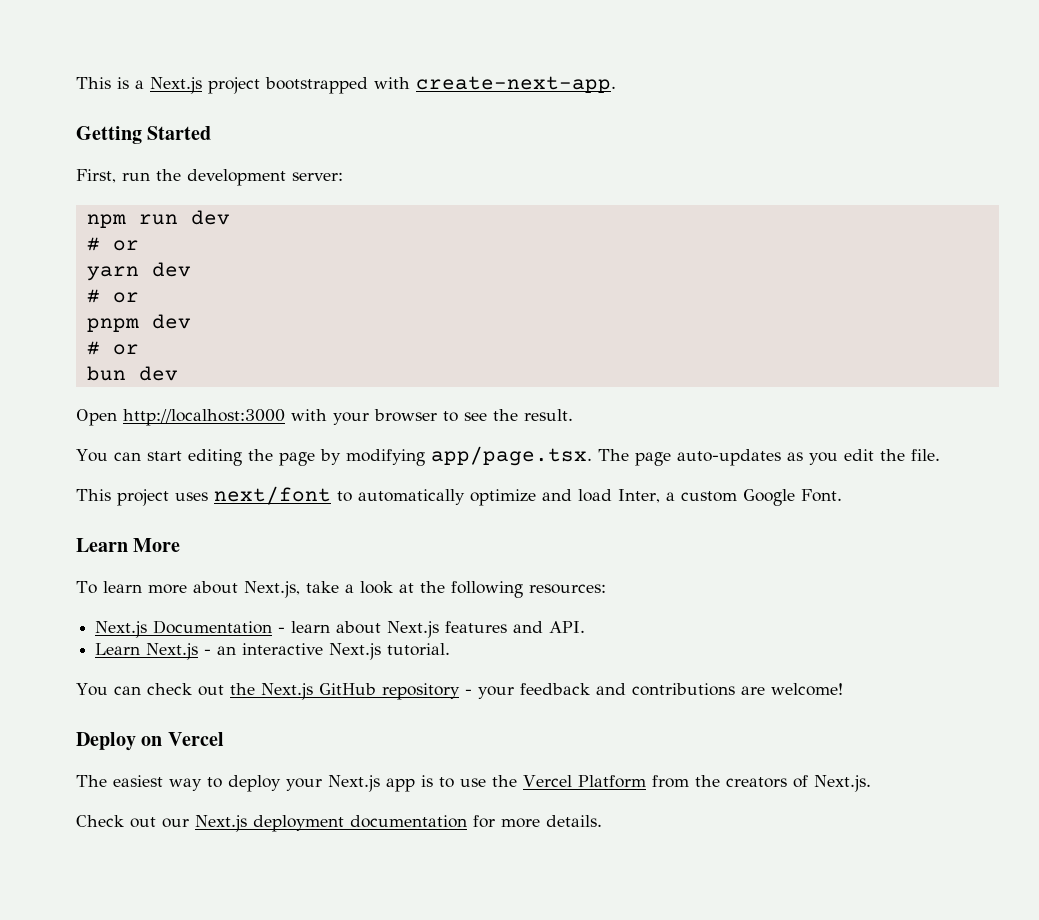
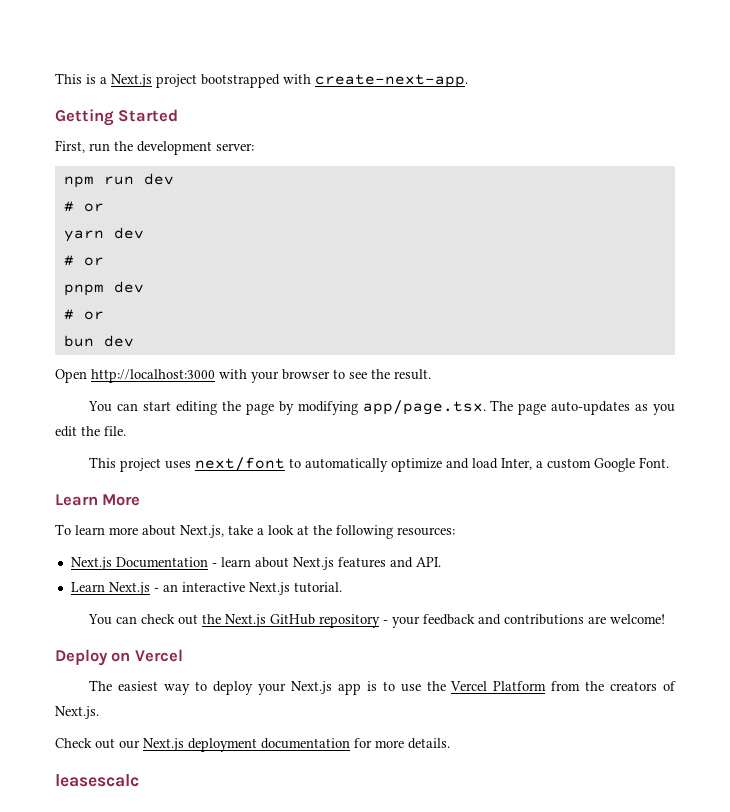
(602, 821) none -> [55,774,139,787] // leasescalc

